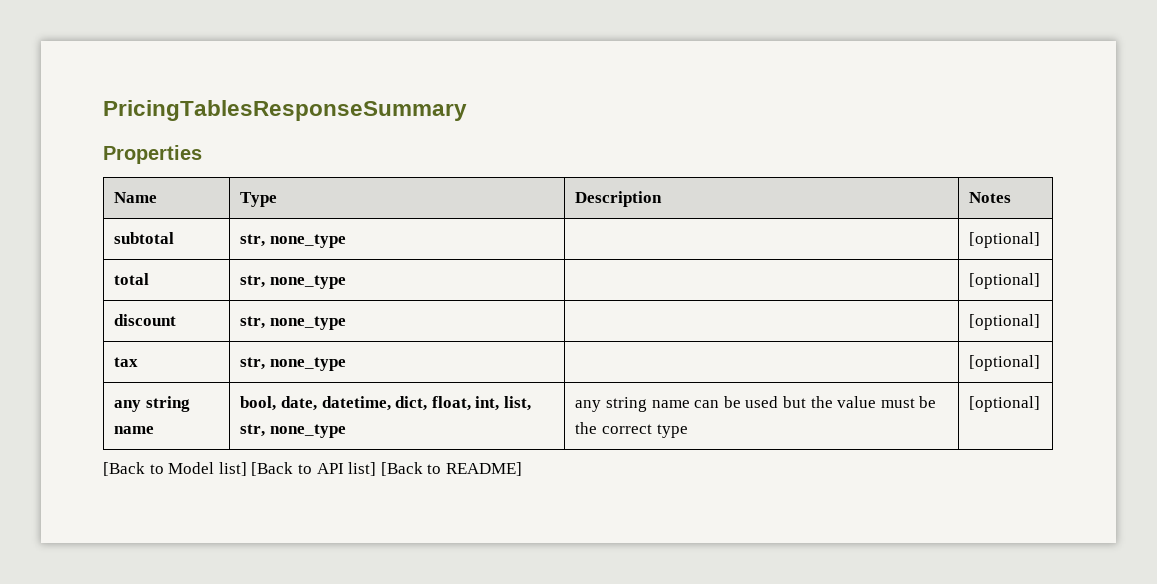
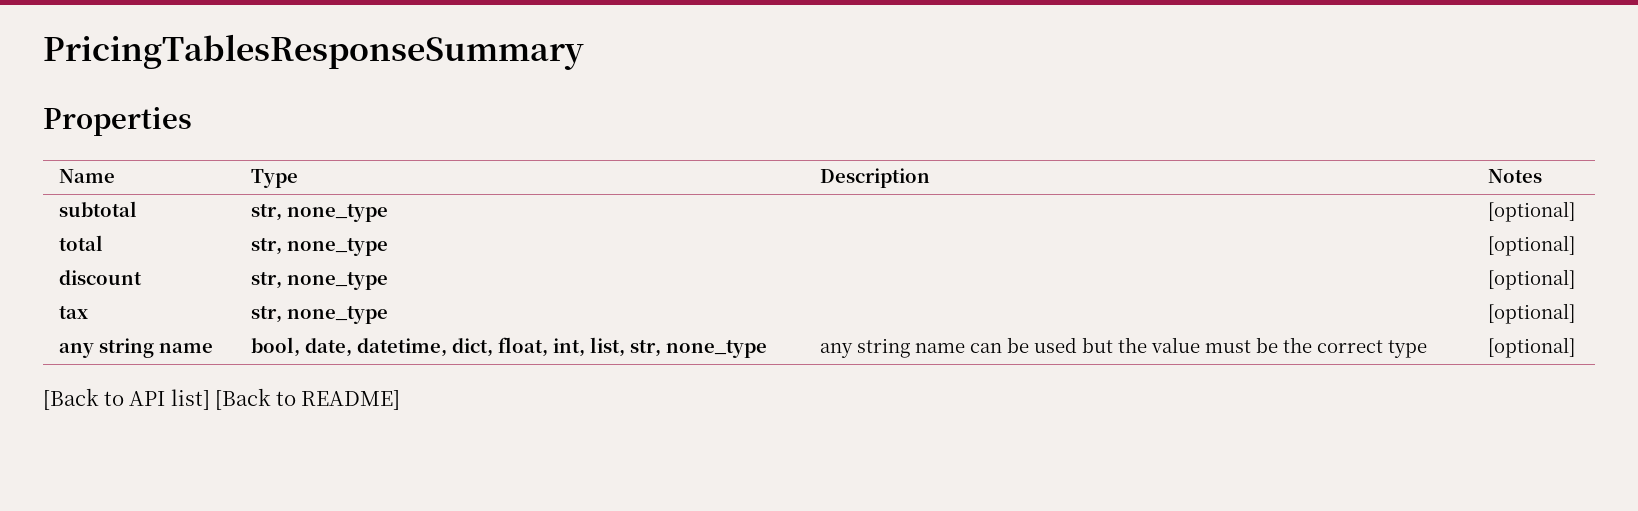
[168,462,312,476] Model list] [Back to -> (124, 398) none

